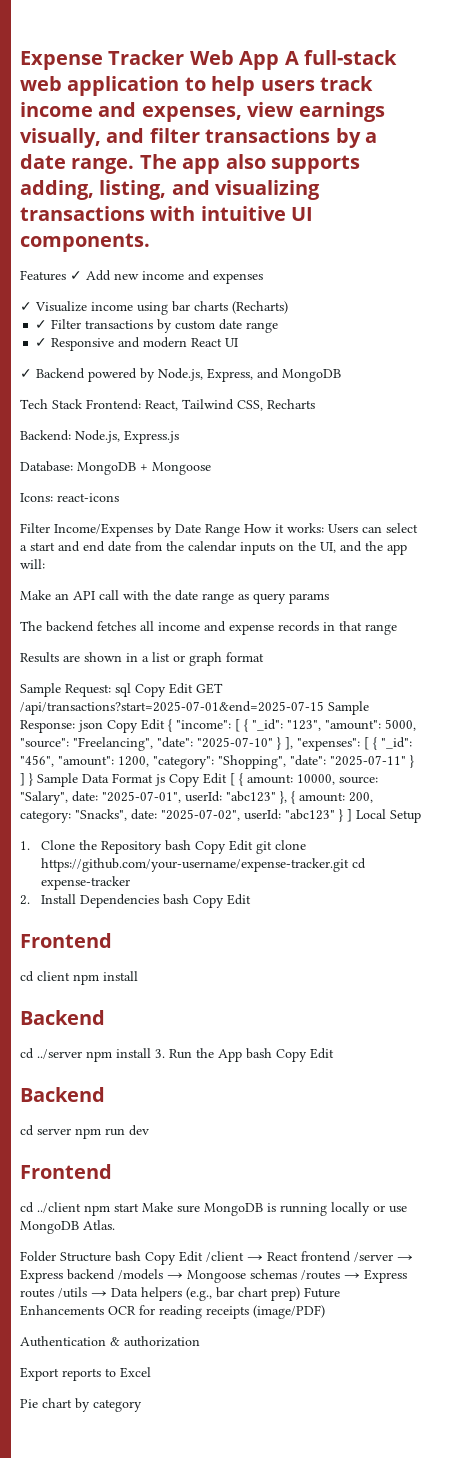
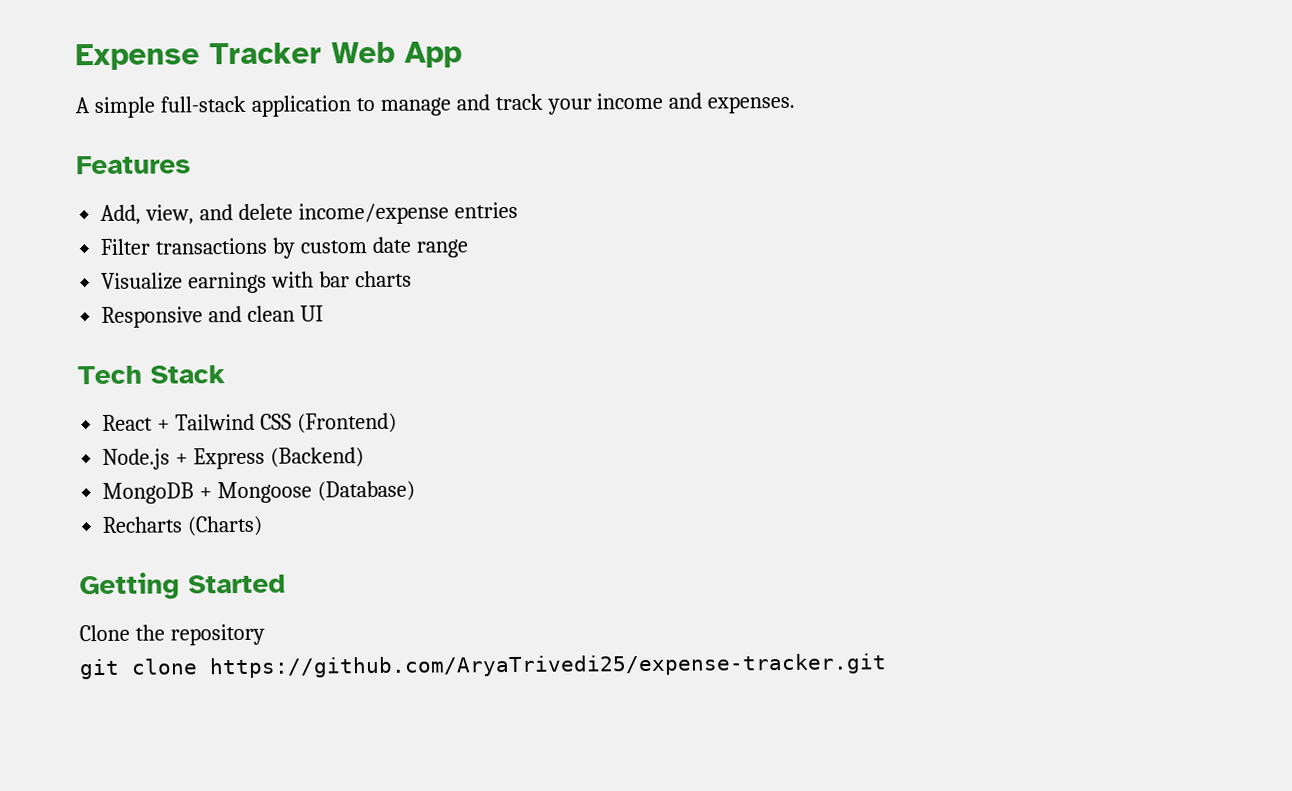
[284,50,397,65] [20,76,373,96] [20,102,385,122] [20,128,377,148] [20,154,360,174] [20,180,321,200] [20,206,314,221] [20,233,150,252] [20,270,263,284] [20,301,288,315] [35,320,48,329] A full-stack web application to help users track income and expenses, view earnings visually, and filter transactions by a date range. The app also supports adding, listing, and visualizing transactions with intuitive UI components. // Features ✓ Add new income and expenses // ✓ Visualize income using bar charts (Recharts) // ✓ -> [75,92,796,119] [76,155,191,175] [100,201,518,225] // A simple full-stack application to manage and track your income and expenses. // Features // Add, view, and delete income/expense entries //
[35,337,239,351] [20,368,341,382] [20,399,315,411] [20,430,179,444] [20,461,211,475] [20,493,119,502] [20,523,418,537] [20,541,407,555] [20,559,45,569] [20,590,329,604] [20,621,397,635] [20,652,264,666] [20,683,223,697] [20,701,369,715] [20,719,416,733] [20,737,412,751] [20,755,414,769] [20,773,378,787] [20,791,373,805] [20,809,421,823] [20,840,307,854] [41,858,367,872] [41,876,131,890] [20,894,252,908] [20,933,112,948] [20,971,138,985] [20,1010,105,1025] [20,1048,334,1062] [20,1087,105,1102] [20,1125,149,1139] [20,1164,112,1179] [20,1202,407,1216] [20,1220,115,1234] [20,1251,413,1265] [20,1269,407,1283] [20,1287,340,1301] [20,1305,325,1319] [20,1336,200,1347] [20,1367,151,1381] [20,1398,142,1412] ✓ Responsive and modern React UI // ✓ Backend powered by Node.js, Express, and MongoDB // Tech Stack Frontend: React, Tailwind CSS, Recharts // Backend: Node.js, Express.js // Database: MongoDB + Mongoose // Icons: react-icons // Filter Income/Expenses by Date Range How it works: Users can select a start and end date from the calendar inputs on the UI, and the app will: // Make an API call with the date range as query params // The backend fetches all income and expense records in that range // Results are shown in a list or graph format // Sample Request: sql Copy Edit GET /api/transactions?start=2025-07-01&end=2025-07-15 Sample Response: json Copy Edit { "income": [ { "_id": "123", "amount": 5000, "source": "Freelancing", "date": "2025-07-10" } ], "expenses": [ { "_id": "456", "amount": 1200, "category": "Shopping", "date": "2025-07-11" } ] } Sample Data Format js Copy Edit [ { amount: 10000, source: "Salary", date: "2025-07-01", userId: "abc123" }, { amount: 200, category: "Snacks", date: "2025-07-02", userId: "abc123" } ] Local Setup // 1. Clone the Repository bash Copy Edit git clone https://github.com/your-username/expense-tracker.git cd expense-tracker // 2. Install Dependencies bash Copy Edit // Frontend // cd client npm install // Backend // cd ../server npm install 3. Run the App bash Copy Edit // Backend // cd server npm run dev // Frontend // cd ../client npm start Make sure MongoDB is running locally or use MongoDB Atlas. // Folder Structure bash Copy Edit /client → React frontend /server → Express backend /models → Mongoose schemas /routes → Express routes /utils → Data helpers (e.g., bar chart prep) Future Enhancements OCR for reading receipts (image/PDF) // Authentication & authorization // Export reports to Excel // Pie chart by category -> [101,270,412,294] [101,305,325,328] [77,365,225,385] [102,412,397,434] [102,447,365,470] [102,480,416,504] [102,515,264,537] [79,572,286,601] [79,623,265,646] [79,653,887,680] Visualize earnings with bar charts // Responsive and clean UI // Tech Stack // React + Tailwind CSS (Frontend) // Node.js + Express (Backend) // MongoDB + Mongoose (Database) // Recharts (Charts) // Getting Started // Clone the repository // git clone https://github.com/AryaTrivedi25/expense-tracker.git

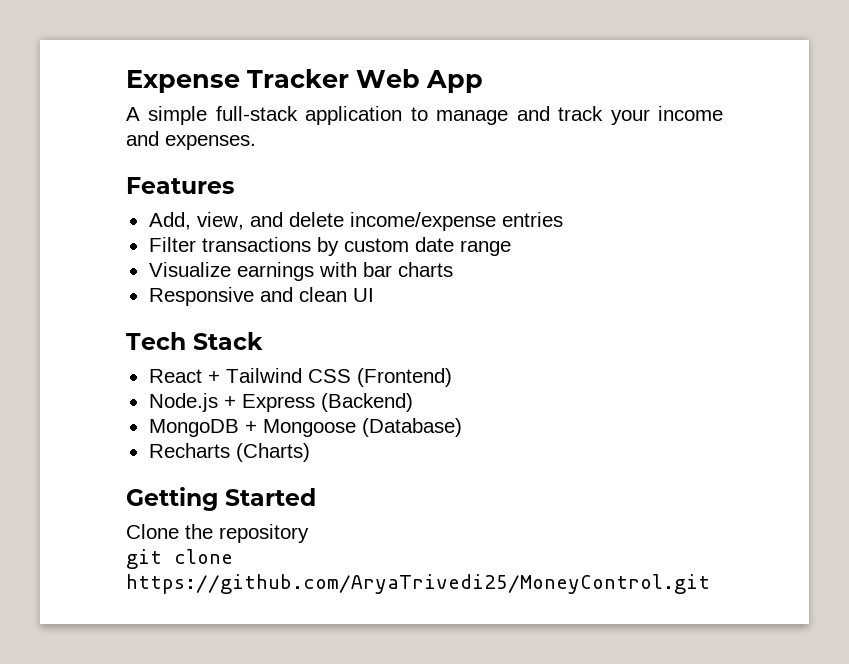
[209,653,887,679] https://github.com/AryaTrivedi25/expense-tracker.git -> [126,574,710,594] https://github.com/AryaTrivedi25/MoneyControl.git

